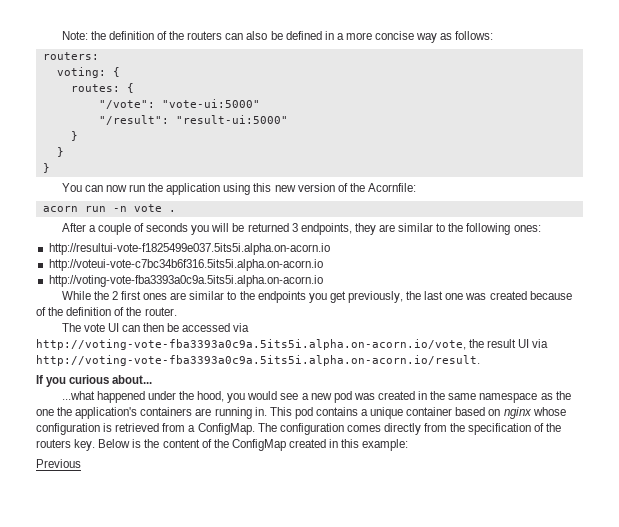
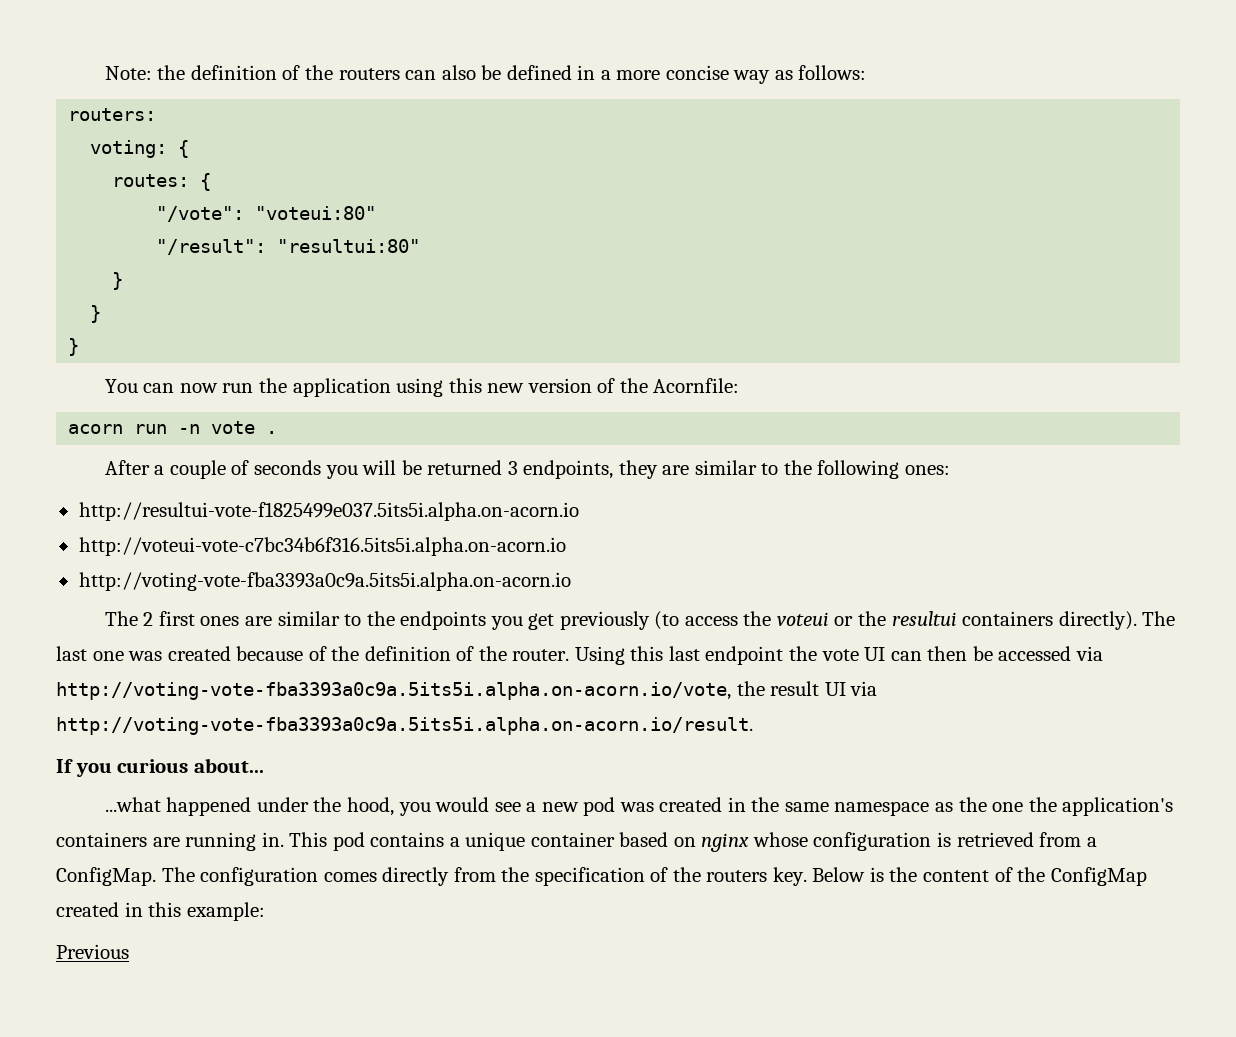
[161,99,260,108] "vote-ui:5000" -> [255,206,377,220] "voteui:80"
[175,115,288,124] "result-ui:5000" -> [277,239,421,253] "resultui:80"
[61,291,109,300] While the -> [104,611,138,626] The
[348,291,422,303] previously, the -> [559,611,1176,630] previously (to access the voteui or the resultui containers directly). The
[61,323,81,332] // The -> [574,646,818,665] Using this last endpoint the

